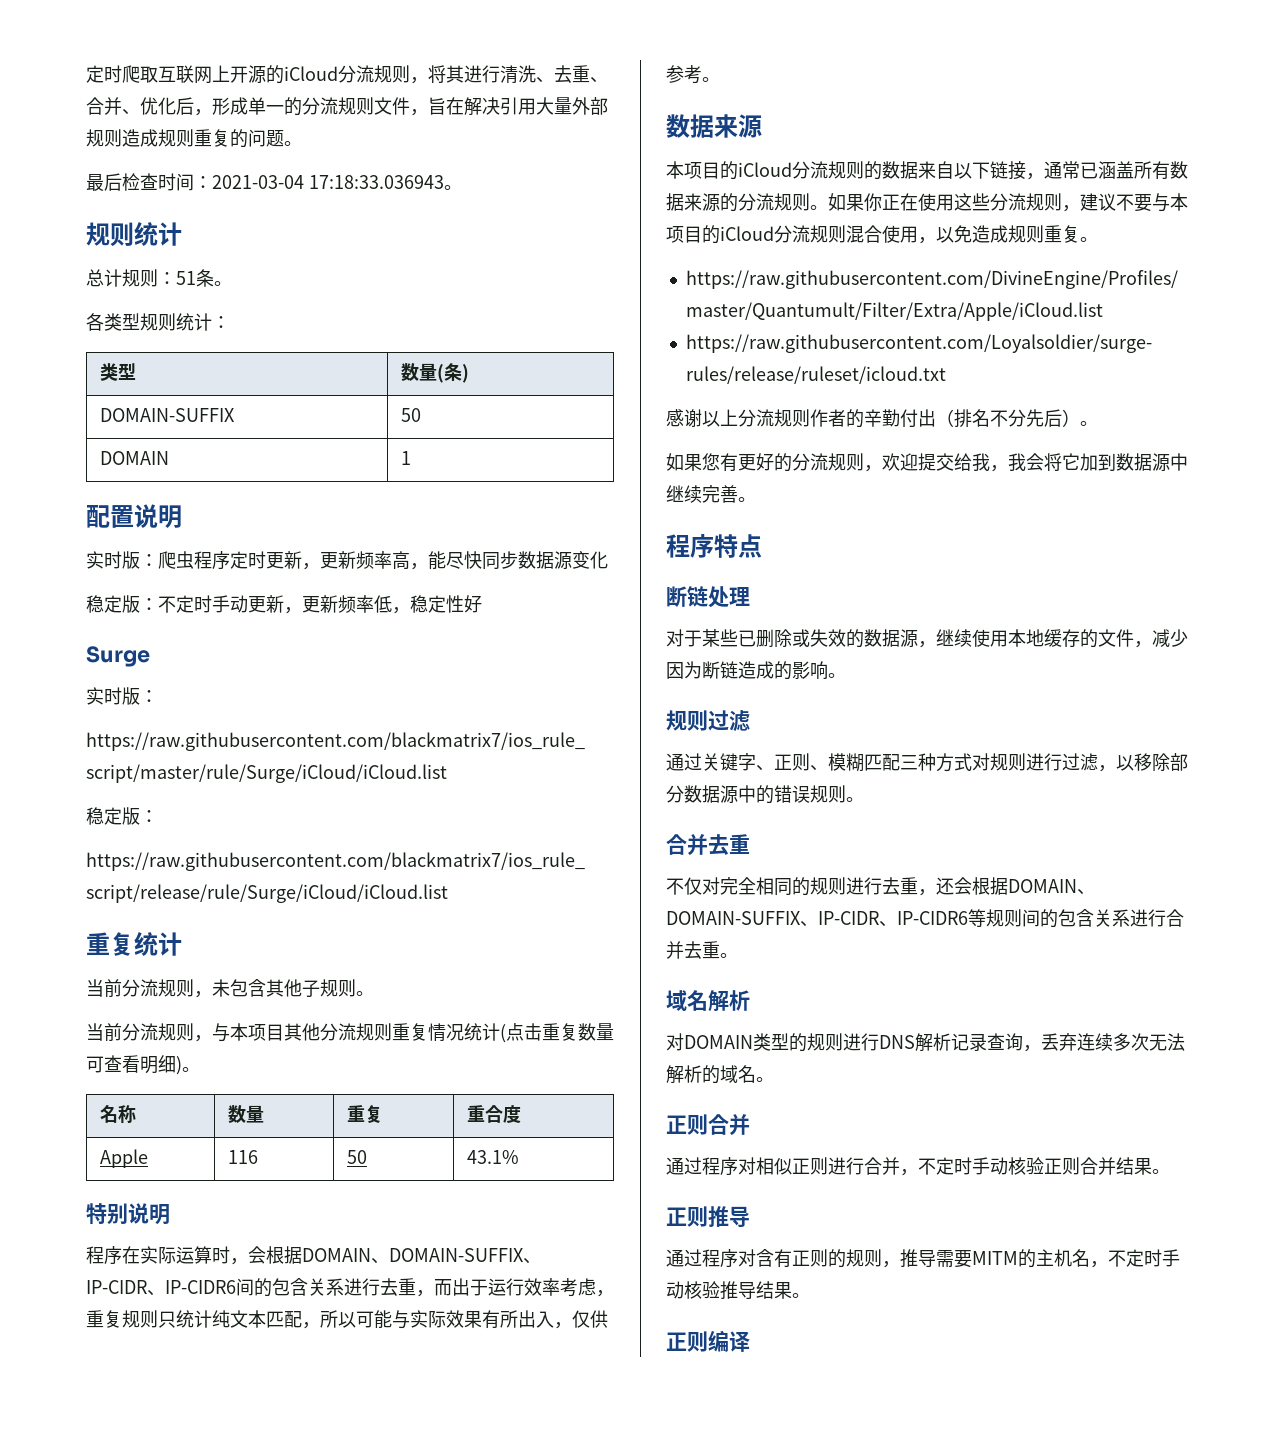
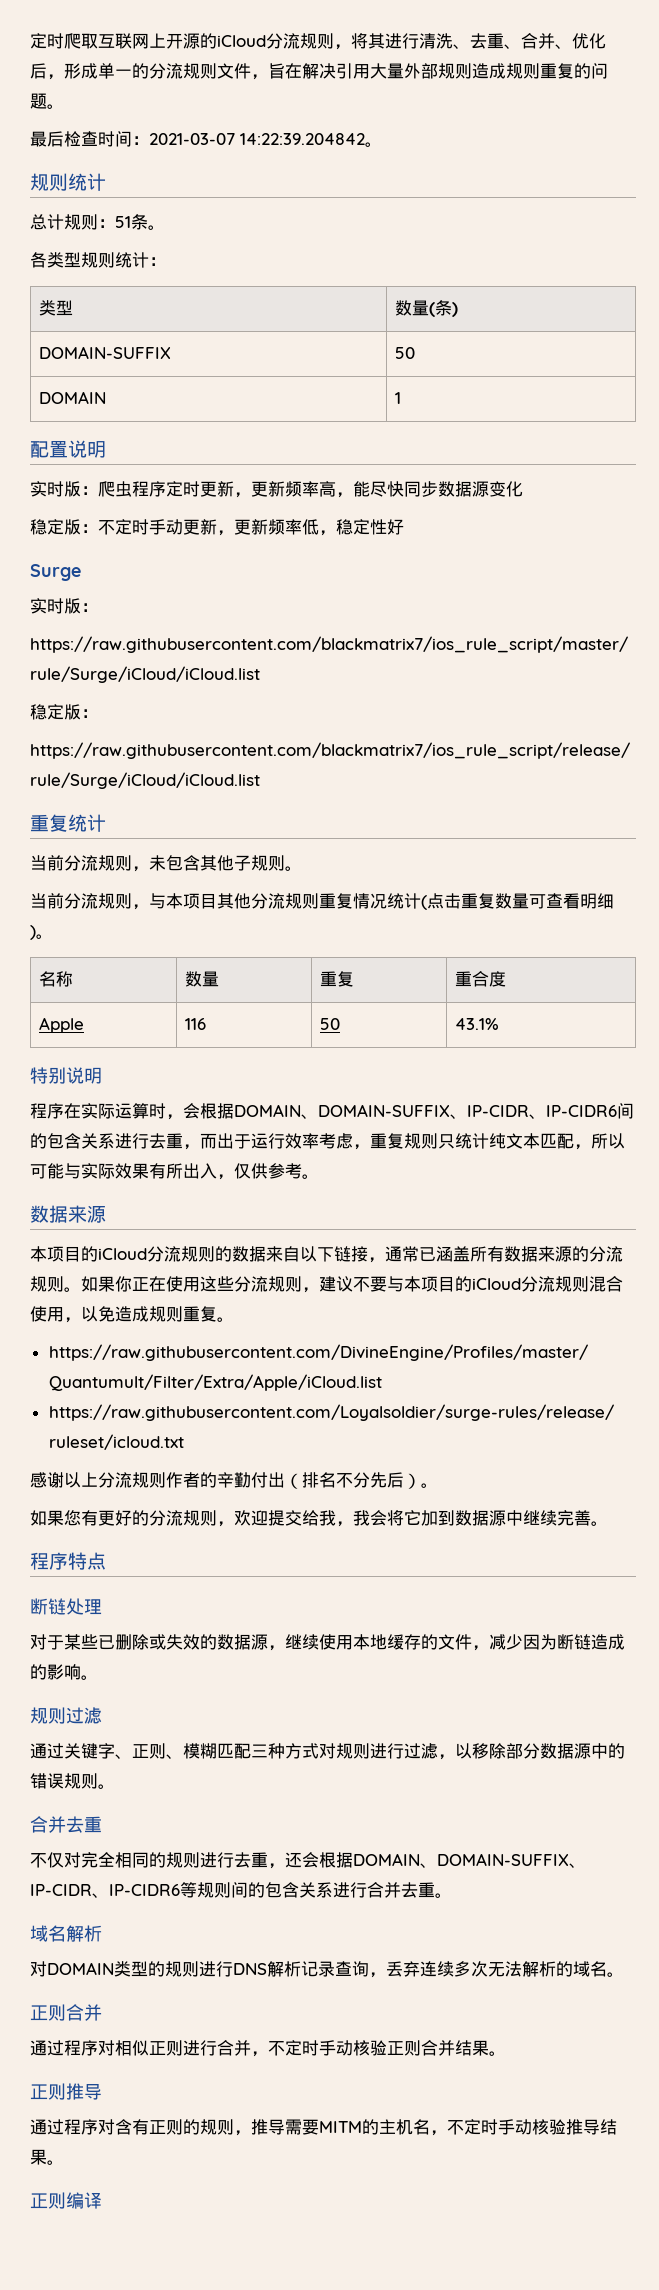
[212,175,444,189] 2021-03-04 17:18:33.036943 -> [149,133,365,145] 2021-03-07 14:22:39.204842

